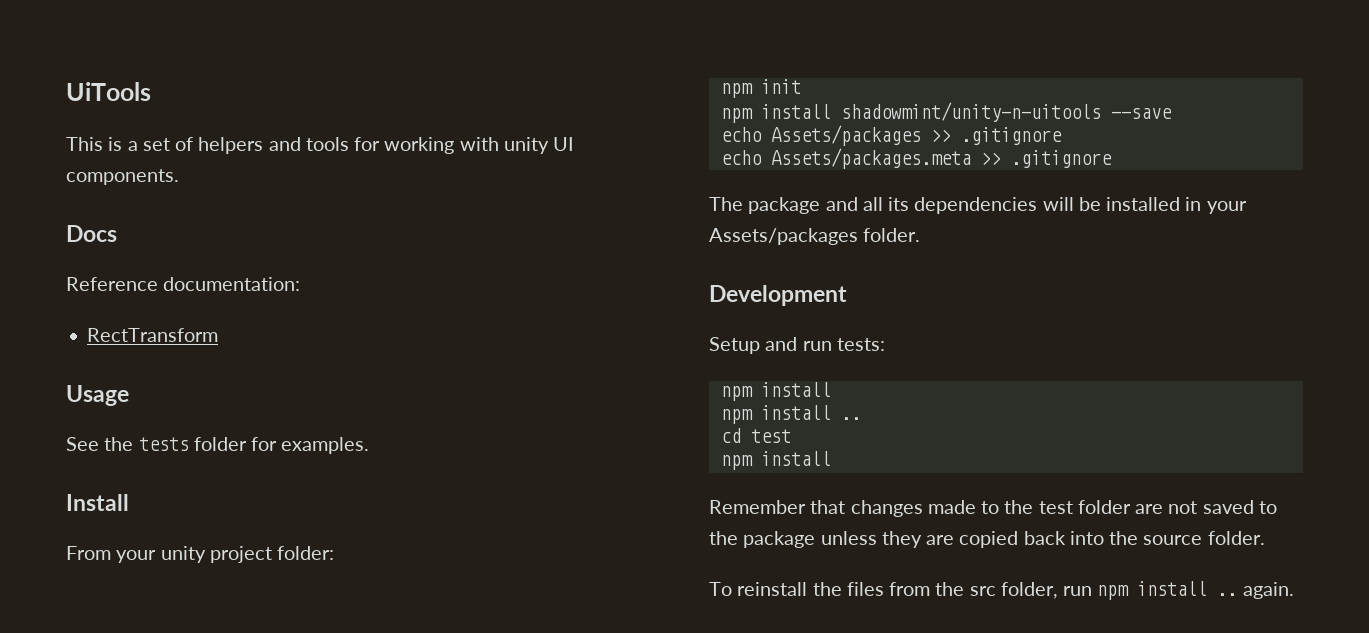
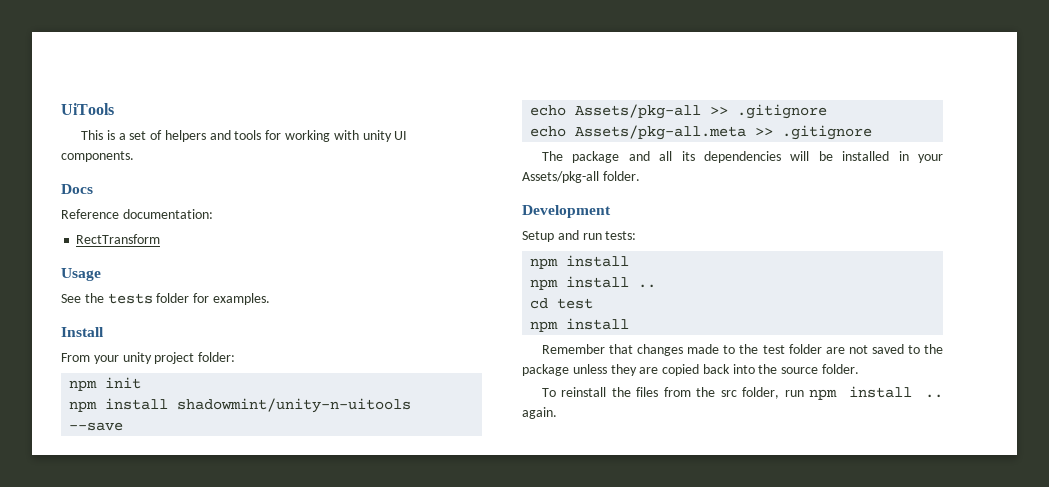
[770,125,921,146] Assets/packages -> [575,104,702,119] Assets/pkg-all
[770,148,971,169] Assets/packages.meta -> [575,125,747,140] Assets/pkg-all.meta
[709,228,858,245] Assets/packages -> [522,171,599,183] Assets/pkg-all

